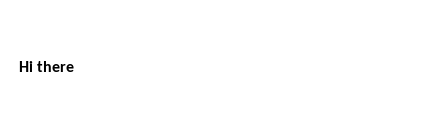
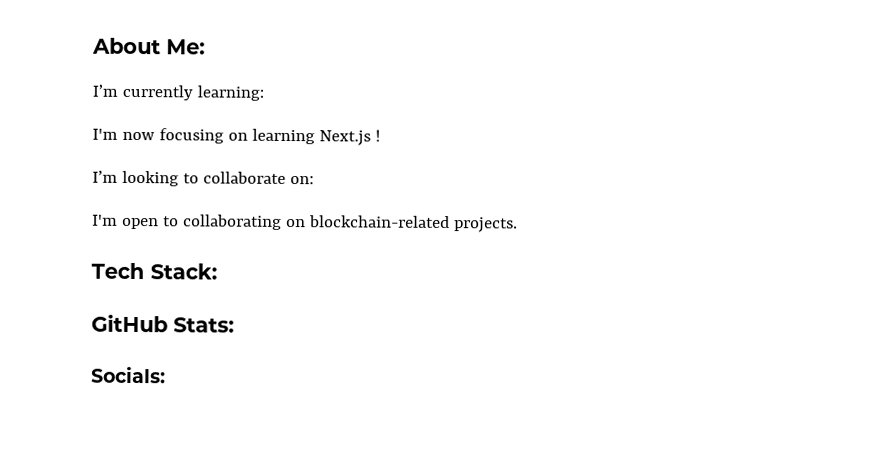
[19,61,75,72] Hi there -> [92,37,206,55] [92,84,264,101] [92,128,381,146] [92,170,314,187] [92,214,518,233] [91,262,218,280] [91,314,235,333] [91,366,166,384] About Me: // I’m currently learning: // I'm now focusing on learning Next.js ! // I’m looking to collaborate on: // I'm open to collaborating on blockchain-related projects. // Tech Stack: // GitHub Stats: // Socials:

